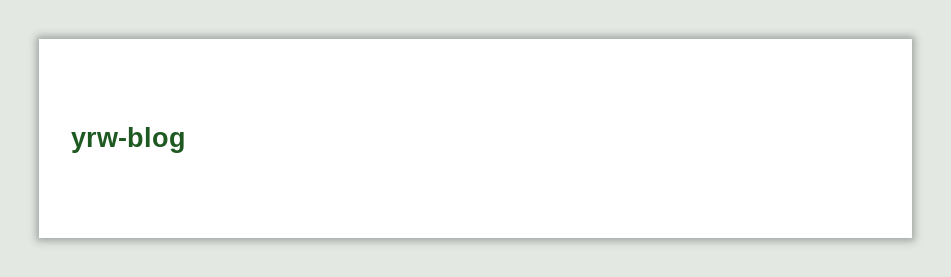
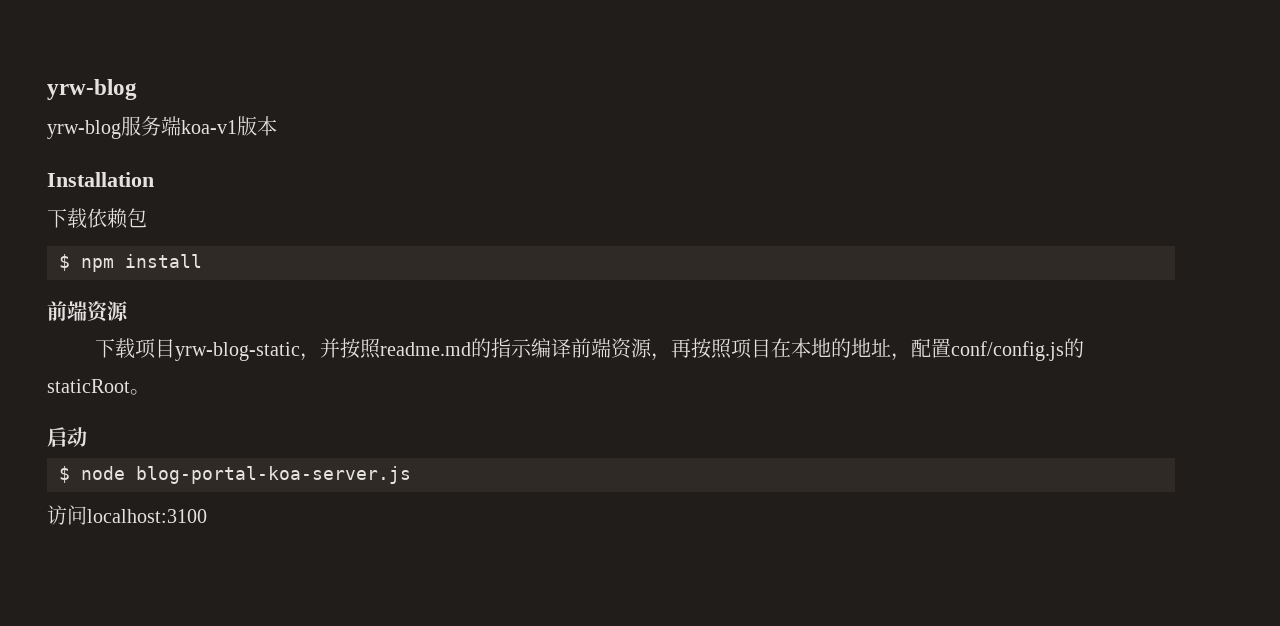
[71,127,186,153] yrw-blog -> [47,79,137,100] [47,116,277,139] [47,172,154,187] [47,208,147,229] [59,254,202,272] [47,301,129,323] [94,338,1084,361] [47,379,150,395] [47,427,87,447] [59,466,411,484] [47,505,207,525] yrw-blog // yrw-blog服务端koa-v1版本 // Installation // 下载依赖包 // $ npm install // 前端资源 // 下载项目yrw-blog-static，并按照readme.md的指示编译前端资源，再按照项目在本地的地址，配置conf/config.js的staticRoot。 // 启动 // $ node blog-portal-koa-server.js // 访问localhost:3100

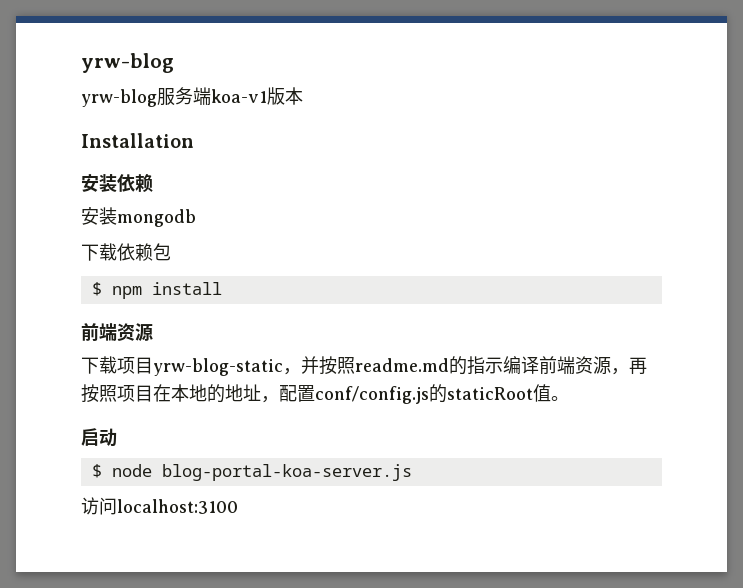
(154, 179) none -> [81,174,153,193] [81,207,196,227] // 安装依赖 // 安装mongodb
(130, 386) none -> [533,384,551,402] 值

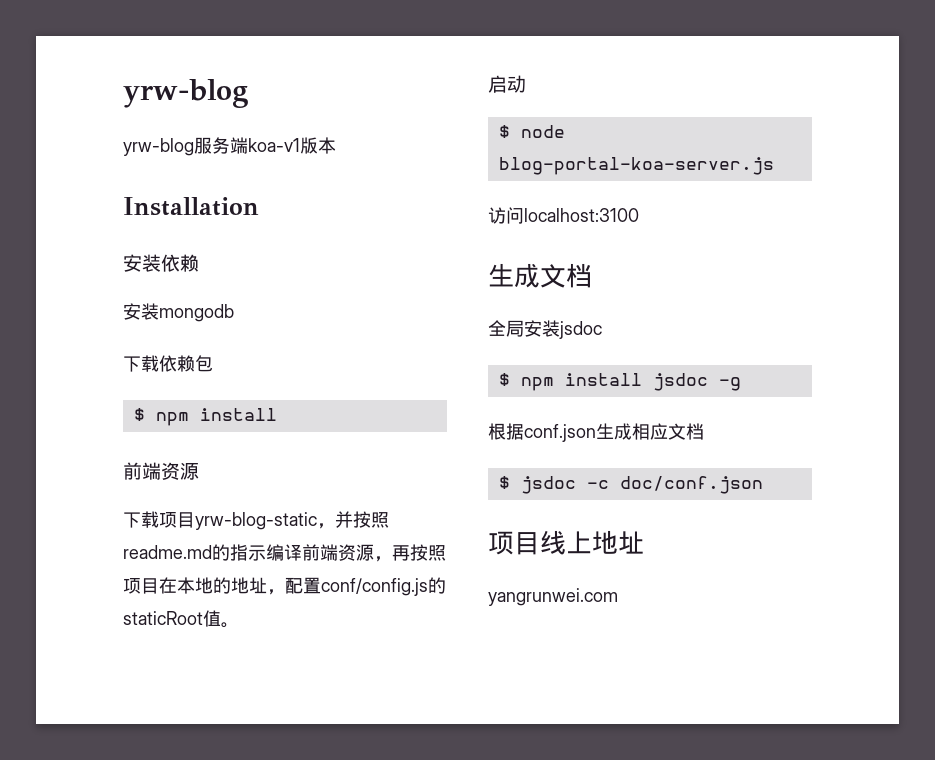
(238, 506) none -> [488,263,592,288] [488,320,602,339] [498,373,741,391] [488,423,704,442] [498,476,763,494] [488,530,644,555] [488,588,618,606] // 生成文档 // 全局安装jsdoc // $ npm install jsdoc -g // 根据conf.json生成相应文档 // $ jsdoc -c doc/conf.json // 项目线上地址 // yangrunwei.com

